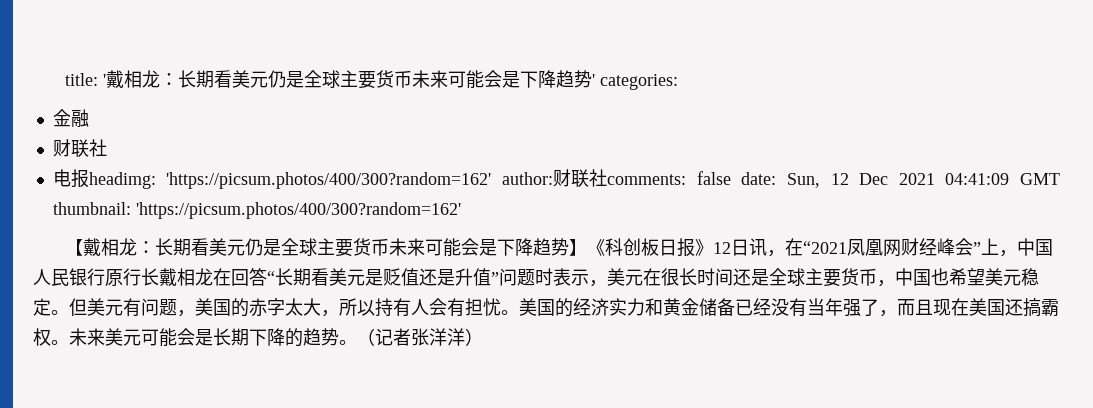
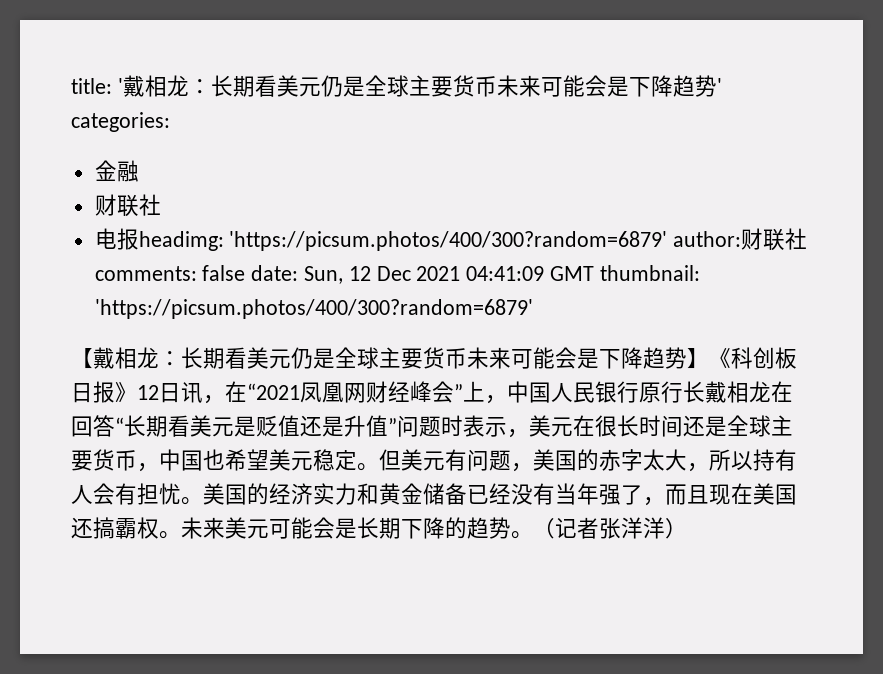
[166,172,492,189] 'https://picsum.photos/400/300?random=162' -> [229,231,668,251] 'https://picsum.photos/400/300?random=6879'
[135,202,461,219] 'https://picsum.photos/400/300?random=162' -> [94,299,533,319] 'https://picsum.photos/400/300?random=6879'

